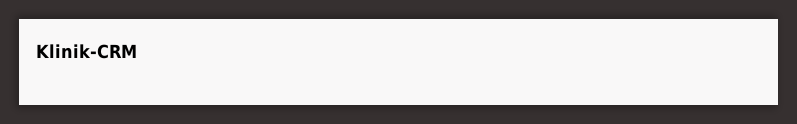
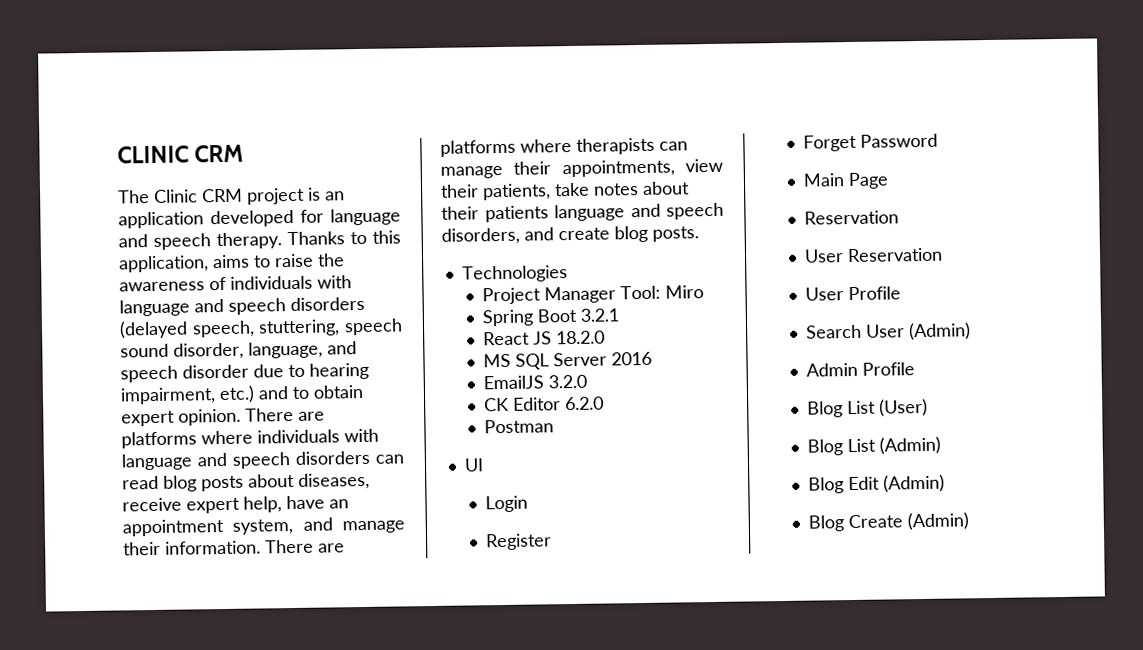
[36,44,137,59] Klinik-CRM -> [117,144,245,164] [118,187,345,205] [118,208,401,229] [118,230,401,250] [118,253,345,273] [119,275,352,292] [119,296,365,317] [119,318,403,339] [120,341,357,360] [120,362,369,383] [120,384,364,405] [121,407,325,427] [121,428,379,449] [121,450,404,471] [122,472,370,492] [122,495,349,514] [122,517,405,537] [123,539,345,556] [440,137,688,157] [440,158,723,179] [440,181,690,201] [441,202,724,223] [441,225,699,245] [461,265,568,283] [481,285,704,305] [481,308,619,327] [482,330,605,346] [482,351,652,370] [482,374,587,390] [483,396,604,412] [483,419,554,434] [463,458,484,472] [484,495,528,513] [484,533,552,551] [802,133,938,152] [802,172,889,190] [803,210,899,225] [803,247,943,263] [804,286,901,301] [805,322,971,341] [805,362,915,377] [806,398,928,418] [806,436,941,456] [807,474,945,494] [807,512,969,532] CLINIC CRM // The Clinic CRM project is an application developed for language and speech therapy. Thanks to this application, aims to raise the awareness of individuals with language and speech disorders (delayed speech, stuttering, speech sound disorder, language, and speech disorder due to hearing impairment, etc.) and to obtain expert opinion. There are platforms where individuals with language and speech disorders can read blog posts about diseases, receive expert help, have an appointment system, and manage their information. There are platforms where therapists can manage their appointments, view their patients, take notes about their patients language and speech disorders, and create blog posts. // Technologies // Project Manager Tool: Miro // Spring Boot 3.2.1 // React JS 18.2.0 // MS SQL Server 2016 // EmailJS 3.2.0 // CK Editor 6.2.0 // Postman // UI // Login // Register // Forget Password // Main Page // Reservation // User Reservation // User Profile // Search User (Admin) // Admin Profile // Blog List (User) // Blog List (Admin) // Blog Edit (Admin) // Blog Create (Admin)

